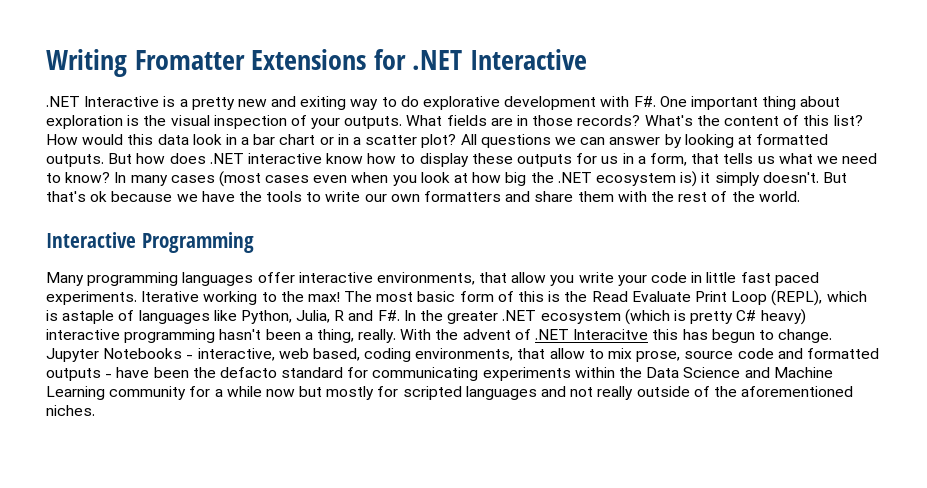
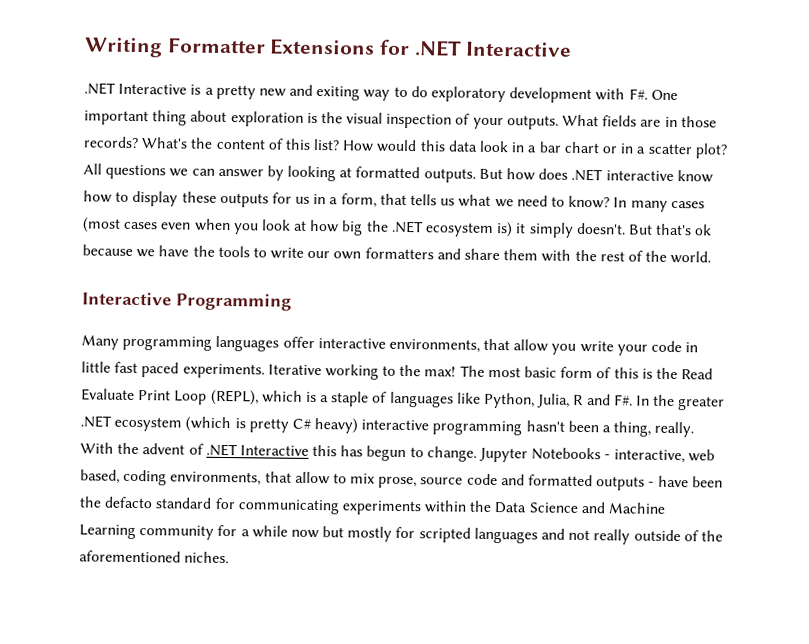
[134,50,245,70] Fromatter -> [166,37,266,54] Formatter
[423,96,501,110] explorative -> [431,86,507,103] exploratory
[62,310,115,324] astaple -> [320,391,370,407] a staple
[573,329,649,340] Interacitve -> [239,445,309,456] Interactive

